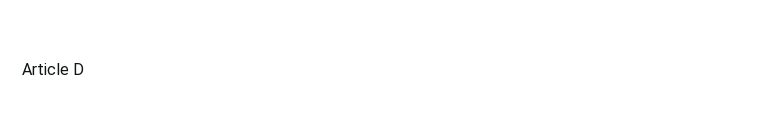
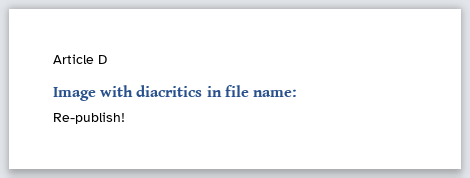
(85, 69) none -> [53,85,297,101] [53,112,125,124] // Image with diacritics in file name: // Re-publish!

